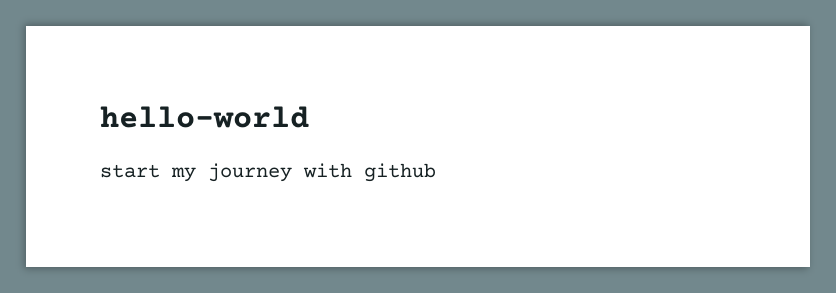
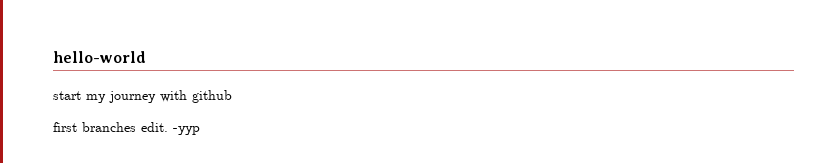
(436, 172) none -> [53,122,200,135] // first branches edit. -yyp

